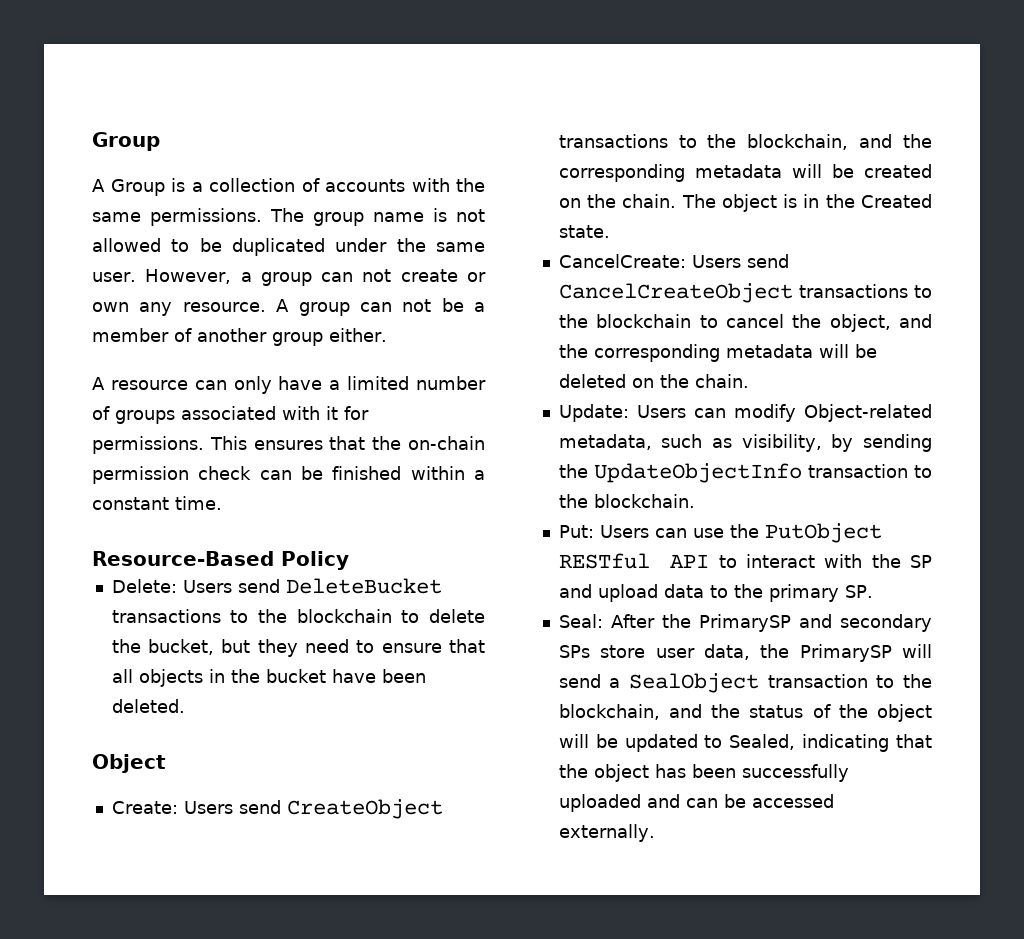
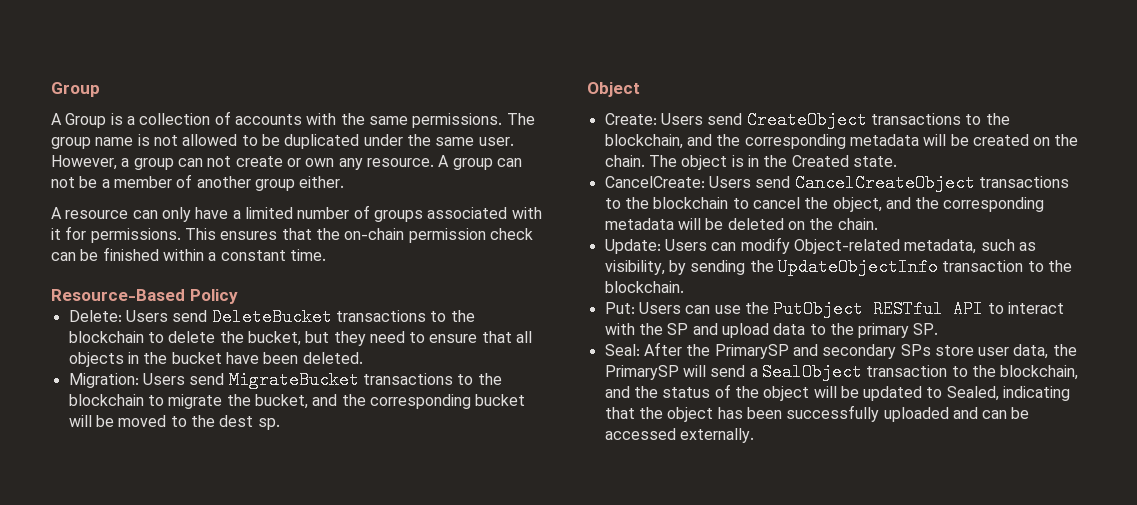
(185, 706) none -> [68,371,502,389] [68,394,526,409] [68,415,280,430] // Migration: Users send MigrateBucket transactions to the blockchain to migrate the bucket, and the corresponding bucket will be moved to the dest sp.

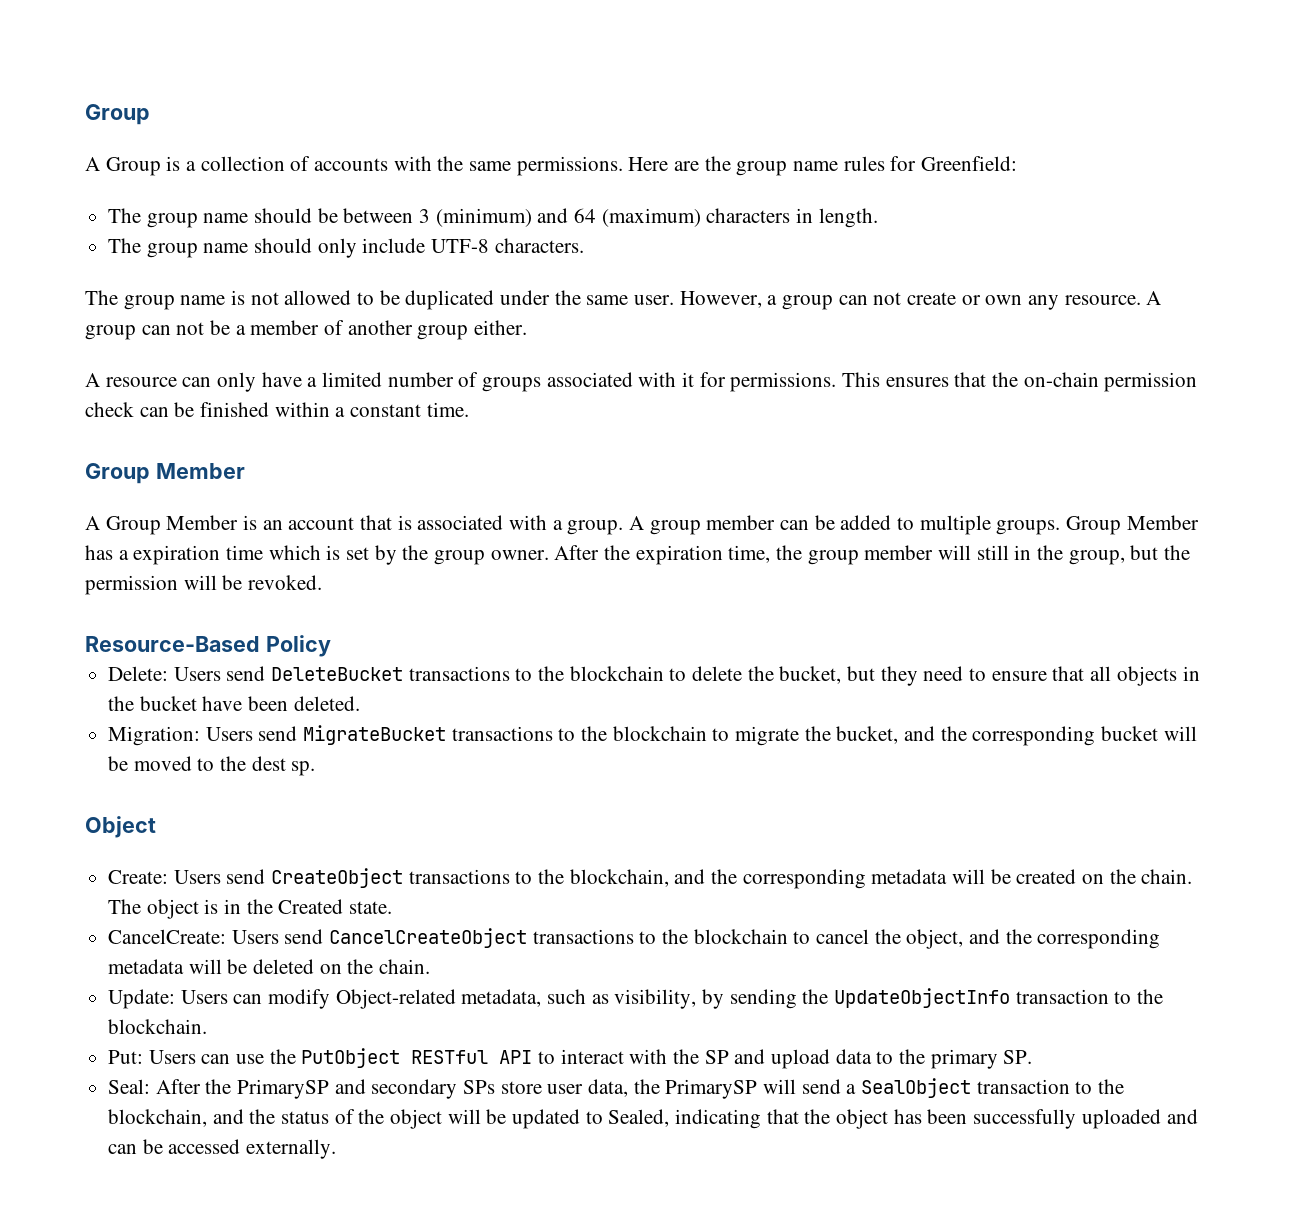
(503, 120) none -> [628,156,1018,176] [108,208,878,228] [108,238,584,258] Here are the group name rules for Greenfield: // The group name should be between 3 (minimum) and 64 (maximum) characters in length. // The group name should only include UTF-8 characters. //
(326, 255) none -> [85,463,245,484] [85,515,1199,535] [85,545,1191,565] [85,575,323,595] // Group Member // A Group Member is an account that is associated with a group. A group member can be added to multiple groups. Group Member has a expiration time which is set by the group owner. After the expiration time, the group member will still in the group, but the permission will be revoked.

